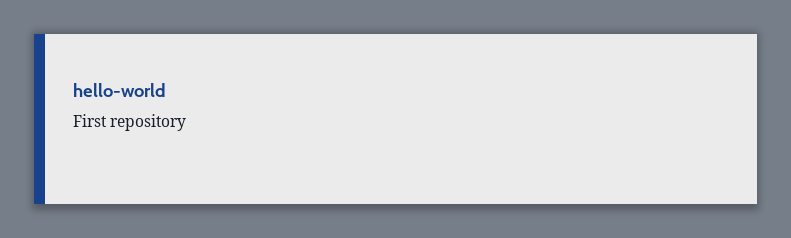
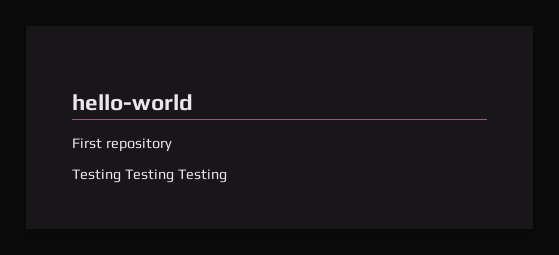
(187, 122) none -> [72,169,227,183] // Testing Testing Testing

